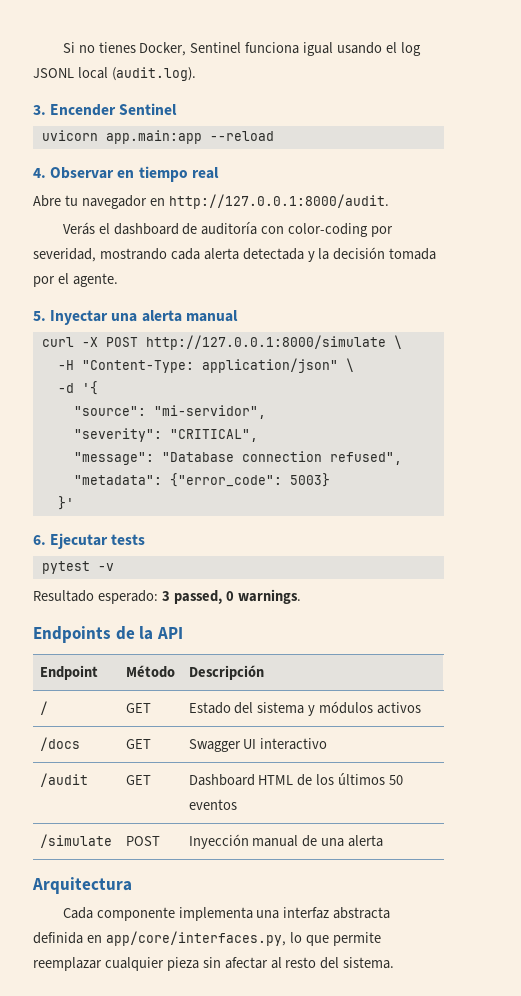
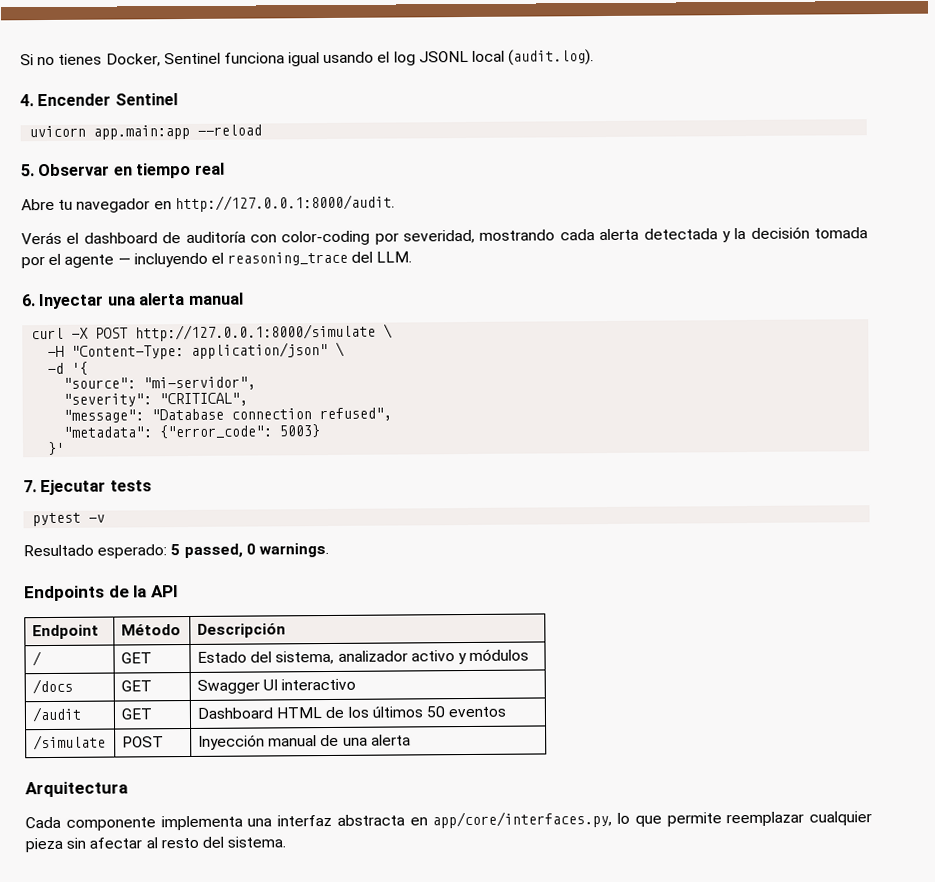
[33,105,46,115] 3. -> [20,94,34,107] 4.
[33,168,46,178] 4. -> [21,164,35,177] 5.
[72,273,118,287] [33,311,46,321] agente. // 5. -> [64,251,413,268] [21,294,36,307] agente — incluyendo el reasoning_trace del LLM. // 6.
[33,535,46,545] 6. -> [23,480,37,493] 7.
[161,591,170,601] 3 -> [170,544,181,556] 5
[257,702,305,714] sistema -> [275,650,455,665] sistema, analizador activo
[377,702,422,714] activos -> (530, 654) none
[33,932,83,944] definida -> (405, 820) none

